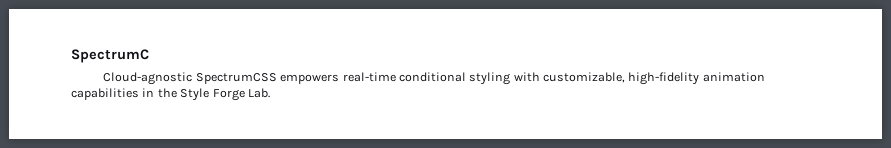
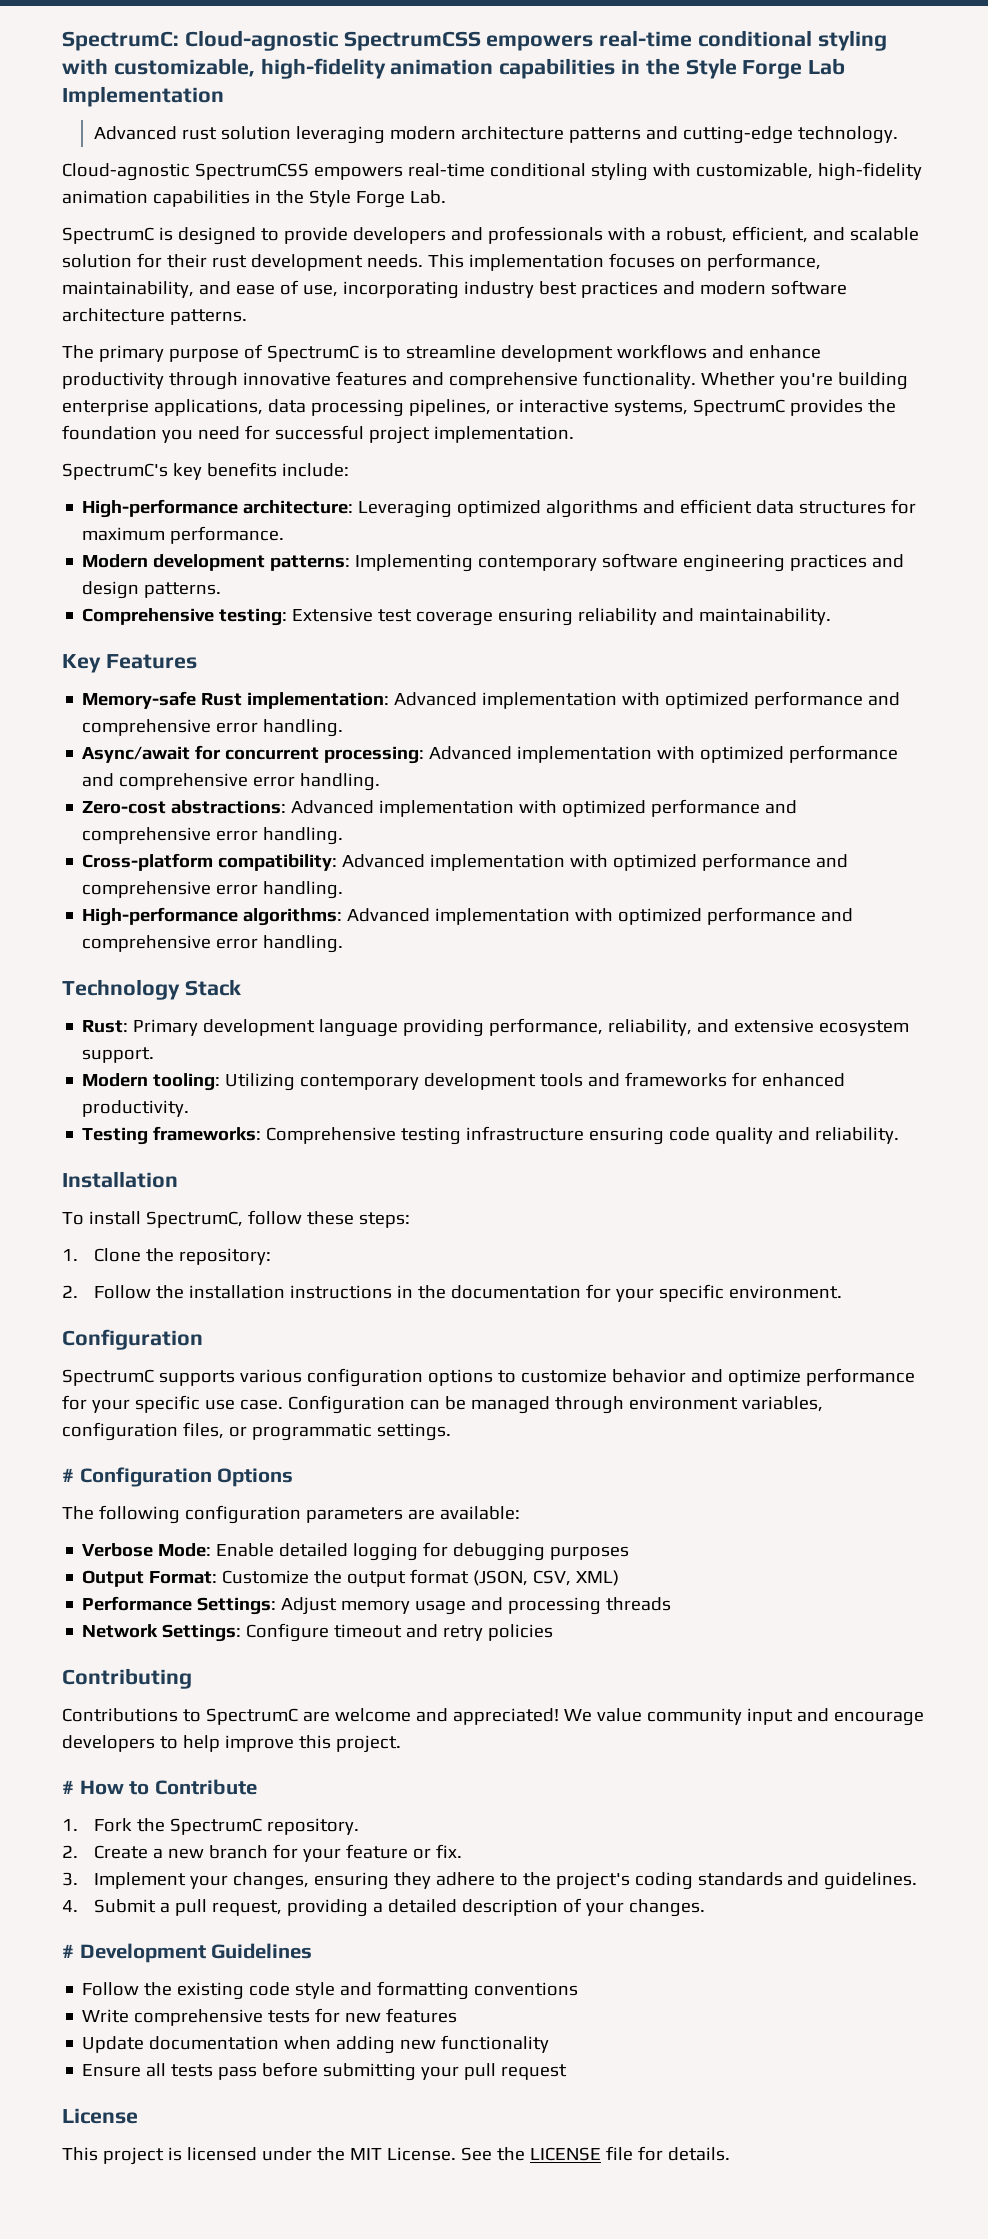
[71,49,149,63] SpectrumC -> [62,30,887,51] [62,58,846,79] [62,86,224,107] [93,126,898,144] SpectrumC: Cloud-agnostic SpectrumCSS empowers real-time conditional styling with customizable, high-fidelity animation capabilities in the Style Forge Lab Implementation // Advanced rust solution leveraging modern architecture patterns and cutting-edge technology.
(270, 93) none -> [62,226,919,245] [62,253,821,271] [62,280,847,299] [62,308,247,325] [62,344,821,362] [62,371,908,390] [62,399,896,417] [62,425,574,444] [62,462,349,480] [82,499,917,518] [82,526,285,544] [82,553,905,572] [82,581,222,599] [82,608,832,626] [62,654,197,673] [82,691,901,709] [82,719,344,737] [82,745,899,764] [82,773,381,791] [82,799,798,817] [82,827,344,845] [82,853,849,871] [82,881,344,899] [82,907,854,926] [82,935,344,953] [62,979,241,1000] [82,1018,910,1037] [82,1047,155,1063] [82,1072,846,1091] [82,1100,190,1117] [82,1126,900,1145] [62,1171,178,1188] [62,1210,410,1228] [62,1248,271,1265] [62,1284,842,1302] [62,1329,203,1350] [62,1368,915,1387] [62,1395,823,1414] [62,1422,451,1441] [62,1467,294,1487] [62,1505,520,1524] [82,1542,630,1561] [82,1569,620,1587] [82,1596,672,1615] [82,1623,554,1642] [62,1668,192,1689] [62,1708,924,1726] [62,1735,401,1753] [62,1779,257,1795] [62,1818,359,1835] [62,1844,462,1862] [62,1872,918,1890] [62,1898,705,1917] [62,1943,313,1963] [82,1981,579,2000] [82,2008,458,2026] [82,2035,550,2054] [82,2062,568,2081] [62,2108,138,2124] [62,2146,730,2165] // SpectrumC is designed to provide developers and professionals with a robust, efficient, and scalable solution for their rust development needs. This implementation focuses on performance, maintainability, and ease of use, incorporating industry best practices and modern software architecture patterns. // The primary purpose of SpectrumC is to streamline development workflows and enhance productivity through innovative features and comprehensive functionality. Whether you're building enterprise applications, data processing pipelines, or interactive systems, SpectrumC provides the foundation you need for successful project implementation. // SpectrumC's key benefits include: // High-performance architecture: Leveraging optimized algorithms and efficient data structures for maximum performance. // Modern development patterns: Implementing contemporary software engineering practices and design patterns. // Comprehensive testing: Extensive test coverage ensuring reliability and maintainability. // Key Features // Memory-safe Rust implementation: Advanced implementation with optimized performance and comprehensive error handling. // Async/await for concurrent processing: Advanced implementation with optimized performance and comprehensive error handling. // Zero-cost abstractions: Advanced implementation with optimized performance and comprehensive error handling. // Cross-platform compatibility: Advanced implementation with optimized performance and comprehensive error handling. // High-performance algorithms: Advanced implementation with optimized performance and comprehensive error handling. // Technology Stack // Rust: Primary development language providing performance, reliability, and extensive ecosystem support. // Modern tooling: Utilizing contemporary development tools and frameworks for enhanced productivity. // Testing frameworks: Comprehensive testing infrastructure ensuring code quality and reliability. // Installation // To install SpectrumC, follow these steps: // 1. Clone the repository: // 2. Follow the installation instructions in the documentation for your specific environment. // Configuration // SpectrumC supports various configuration options to customize behavior and optimize performance for your specific use case. Configuration can be managed through environment variables, configuration files, or programmatic settings. // # Configuration Options // The following configuration parameters are available: // Verbose Mode: Enable detailed logging for debugging purposes // Output Format: Customize the output format (JSON, CSV, XML) // Performance Settings: Adjust memory usage and processing threads // Network Settings: Configure timeout and retry policies // Contributing // Contributions to SpectrumC are welcome and appreciated! We value community input and encourage developers to help improve this project. // # How to Contribute // 1. Fork the SpectrumC repository. // 2. Create a new branch for your feature or fix. // 3. Implement your changes, ensuring they adhere to the project's coding standards and guidelines. // 4. Submit a pull request, providing a detailed description of your changes. // # Development Guidelines // Follow the existing code style and formatting conventions // Write comprehensive tests for new features // Update documentation when adding new functionality // Ensure all tests pass before submitting your pull request // License // This project is licensed under the MIT License. See the LICENSE file for details.

